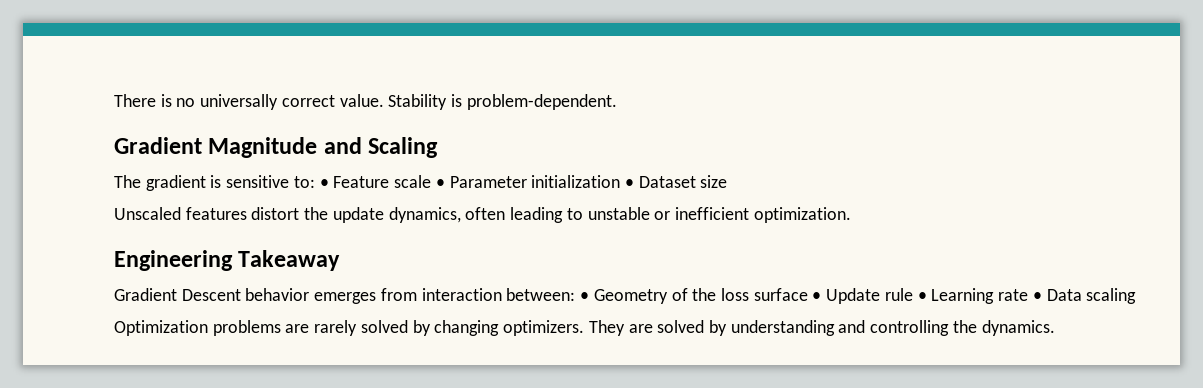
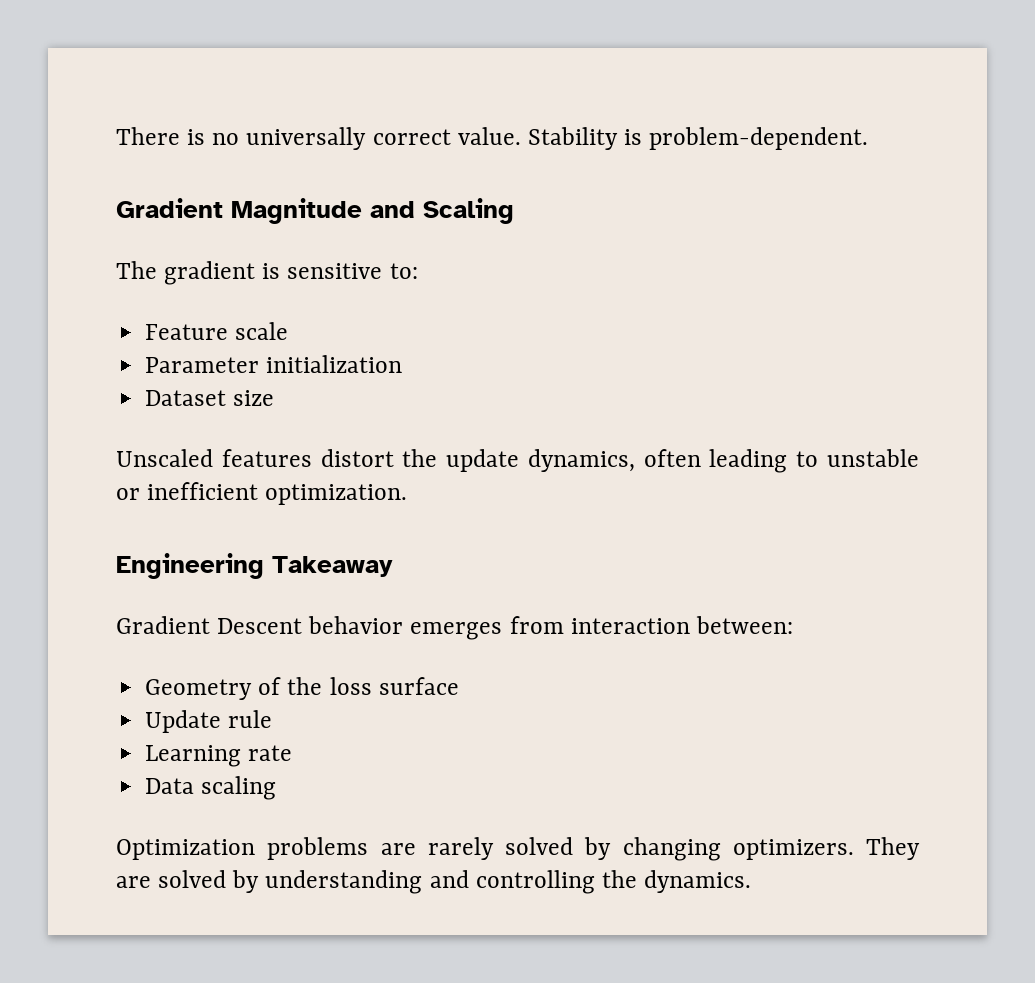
[319,179,329,188] • -> (418, 271) //
[435,179,445,188] • -> (289, 331) //
[624,179,634,188] • -> (403, 364) //
[580,292,590,301] • -> (793, 625) //
[812,292,822,301] • -> (459, 686) //
[917,292,927,301] • -> (273, 719) //
[1032,292,1042,301] • -> (293, 753) //

